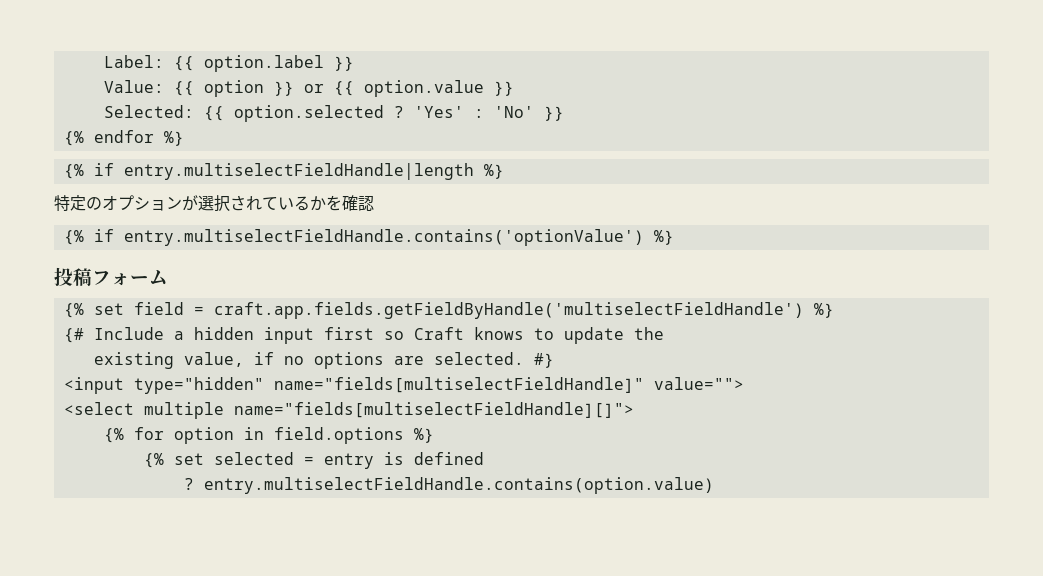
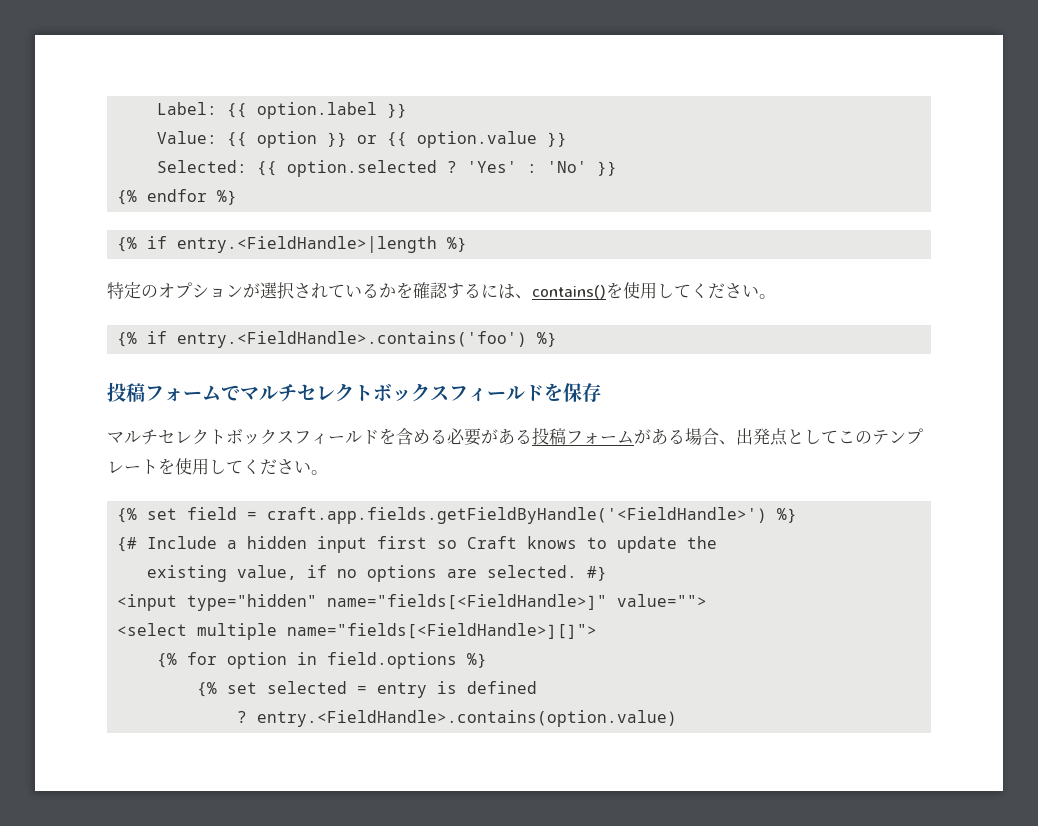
[123,163,474,180] entry.multiselectFieldHandle|length -> [177,236,438,253] entry.<FieldHandle>|length
[63,229,644,246] // {% if entry.multiselectFieldHandle.contains('optionValue') -> [447,282,776,299] [117,331,528,348] するには、contains()を使用してください。 // {% if entry.<FieldHandle>.contains('foo')
(168, 277) none -> [221,383,601,402] [107,427,923,446] [107,458,328,475] でマルチセレクトボックスフィールドを保存 // マルチセレクトボックスフィールドを含める必要がある投稿フォームがある場合、出発点としてこのテンプレートを使用してください。
[213,302,804,319] craft.app.fields.getFieldByHandle('multiselectFieldHandle') -> [267,507,768,524] craft.app.fields.getFieldByHandle('<FieldHandle>')
[273,377,644,393] name="fields[multiselectFieldHandle]" -> [327,594,608,610] name="fields[<FieldHandle>]"
[233,402,634,418] name="fields[multiselectFieldHandle][]"> -> [287,623,598,639] name="fields[<FieldHandle>][]">
[203,477,714,494] entry.multiselectFieldHandle.contains(option.value) -> [257,710,678,727] entry.<FieldHandle>.contains(option.value)

